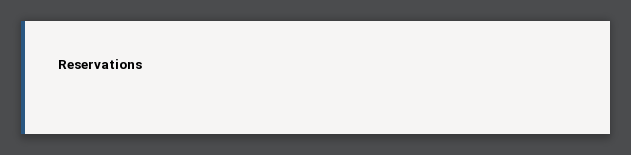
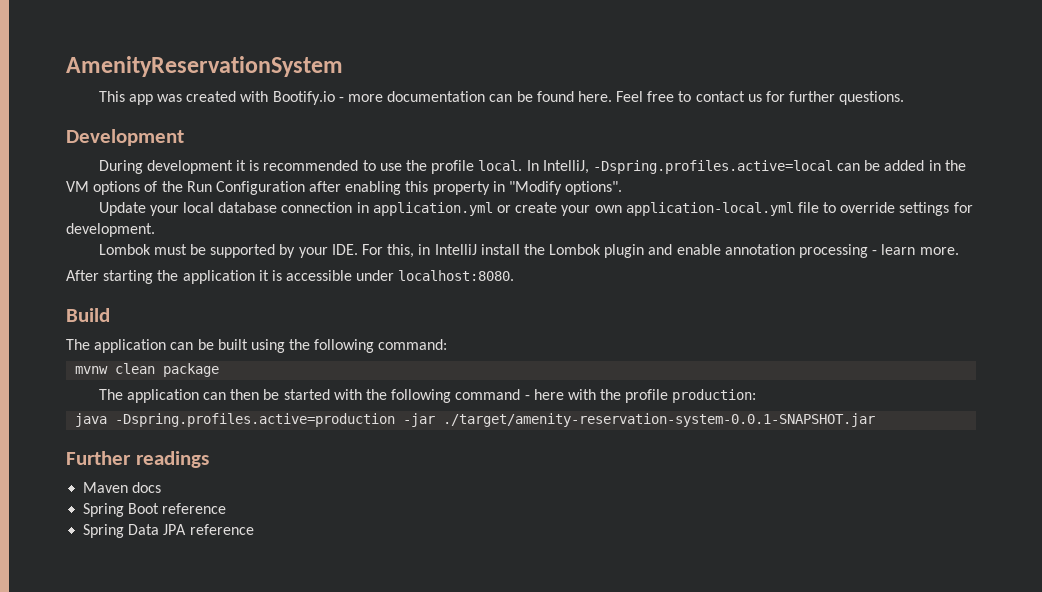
[58,59,142,69] Reservations -> [66,56,343,77] [98,91,905,105] [66,129,184,146] [98,160,966,174] [66,181,623,195] [98,202,973,216] [66,223,155,237] [98,244,959,258] [66,270,515,284] [66,308,110,322] [66,339,448,353] [75,363,220,377] [98,389,757,403] [75,413,876,427] [66,451,209,468] [83,482,162,493] [83,503,227,517] [83,524,254,538] AmenityReservationSystem // This app was created with Bootify.io - more documentation can be found here. Feel free to contact us for further questions. // Development // During development it is recommended to use the profile local. In IntelliJ, -Dspring.profiles.active=local can be added in the VM options of the Run Configuration after enabling this property in "Modify options". // Update your local database connection in application.yml or create your own application-local.yml file to override settings for development. // Lombok must be supported by your IDE. For this, in IntelliJ install the Lombok plugin and enable annotation processing - learn more. // After starting the application it is accessible under localhost:8080. // Build // The application can be built using the following command: // mvnw clean package // The application can then be started with the following command - here with the profile production: // java -Dspring.profiles.active=production -jar ./target/amenity-reservation-system-0.0.1-SNAPSHOT.jar // Further readings // Maven docs // Spring Boot reference // Spring Data JPA reference

